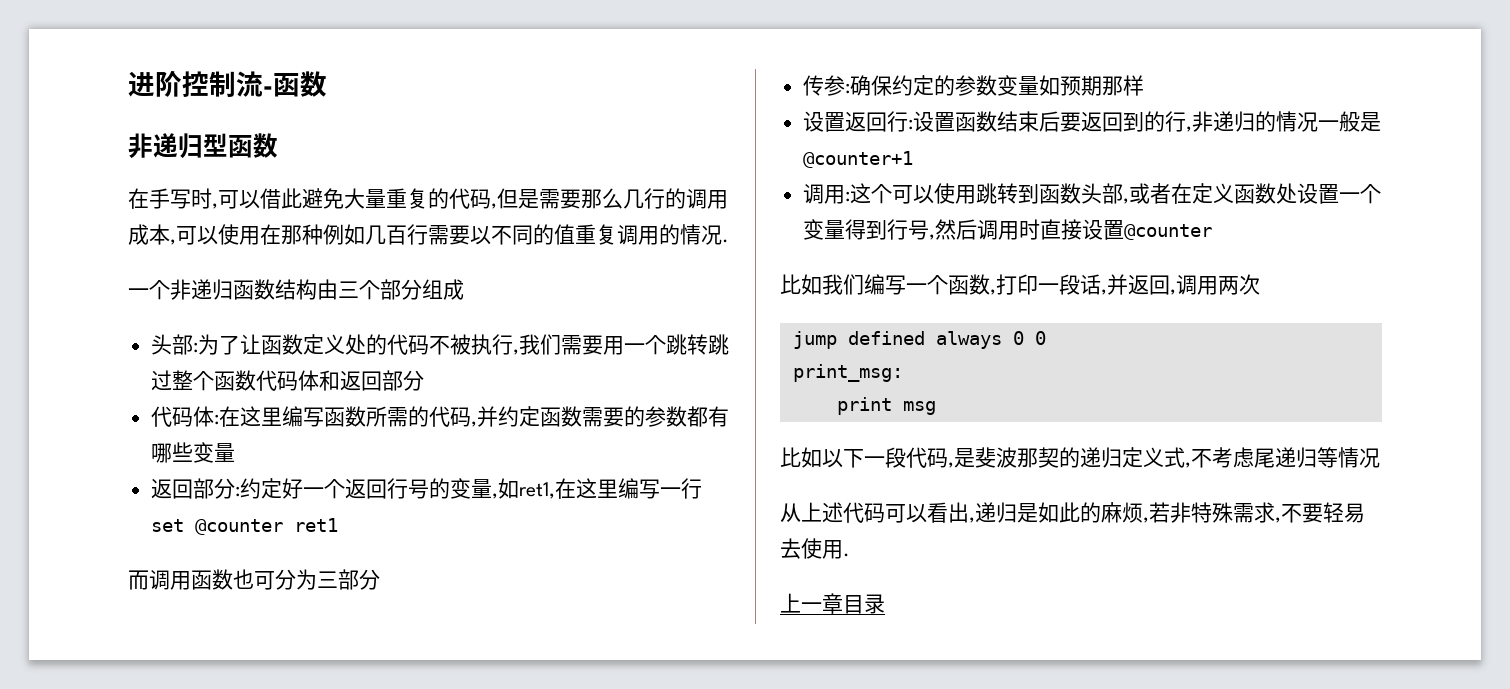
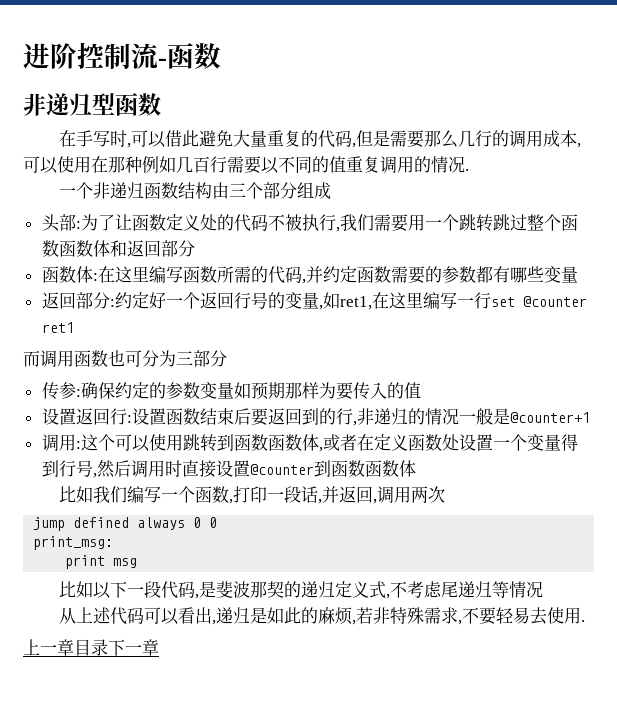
[256,370,299,391] 代码 -> [58,240,93,257] 函数
[151,406,194,427] 代码 -> [41,266,76,283] 函数
(1145, 85) none -> [318,382,421,400] 为要传入的值
[1081,183,1124,204] 头部 -> [267,434,319,451] 函数体
(1213, 232) none -> [313,460,416,477] 到函数函数体
(885, 604) none -> [108,639,159,656] 下一章

